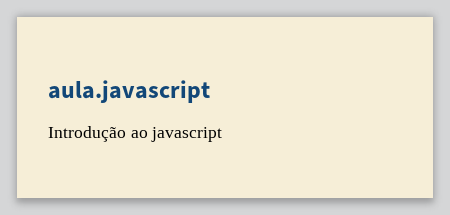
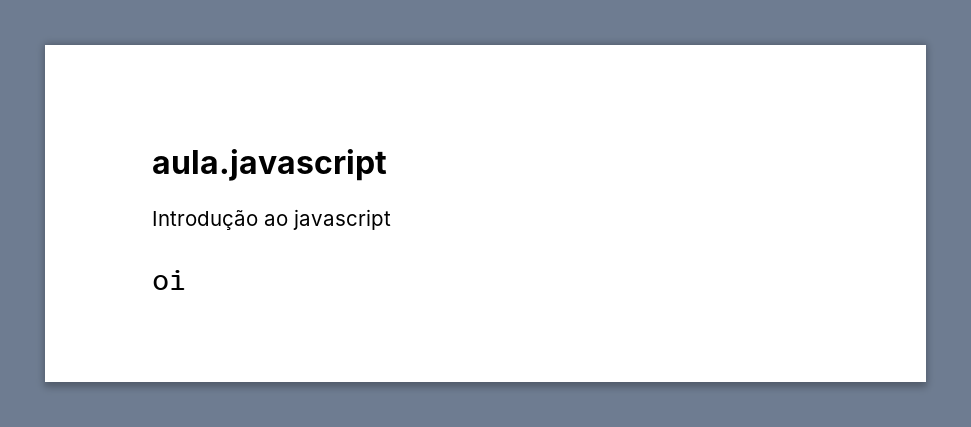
(223, 134) none -> [152,270,186,290] // oi

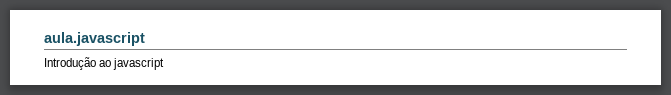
[152,270,186,290] // oi -> (165, 64) none

